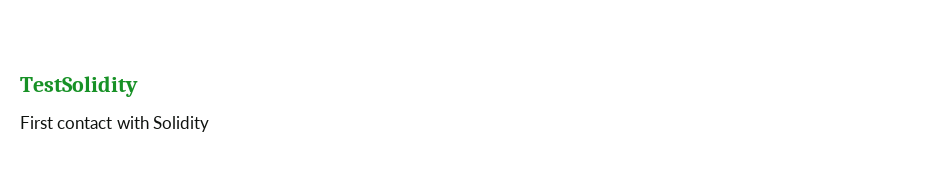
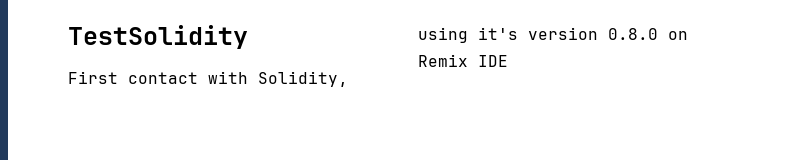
[153,116,210,132] Solidity -> [258,71,348,87] [418,27,688,43] [418,54,508,67] Solidity, using it's version 0.8.0 on Remix IDE

